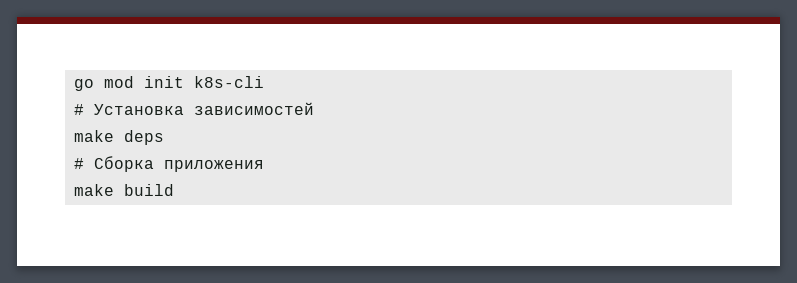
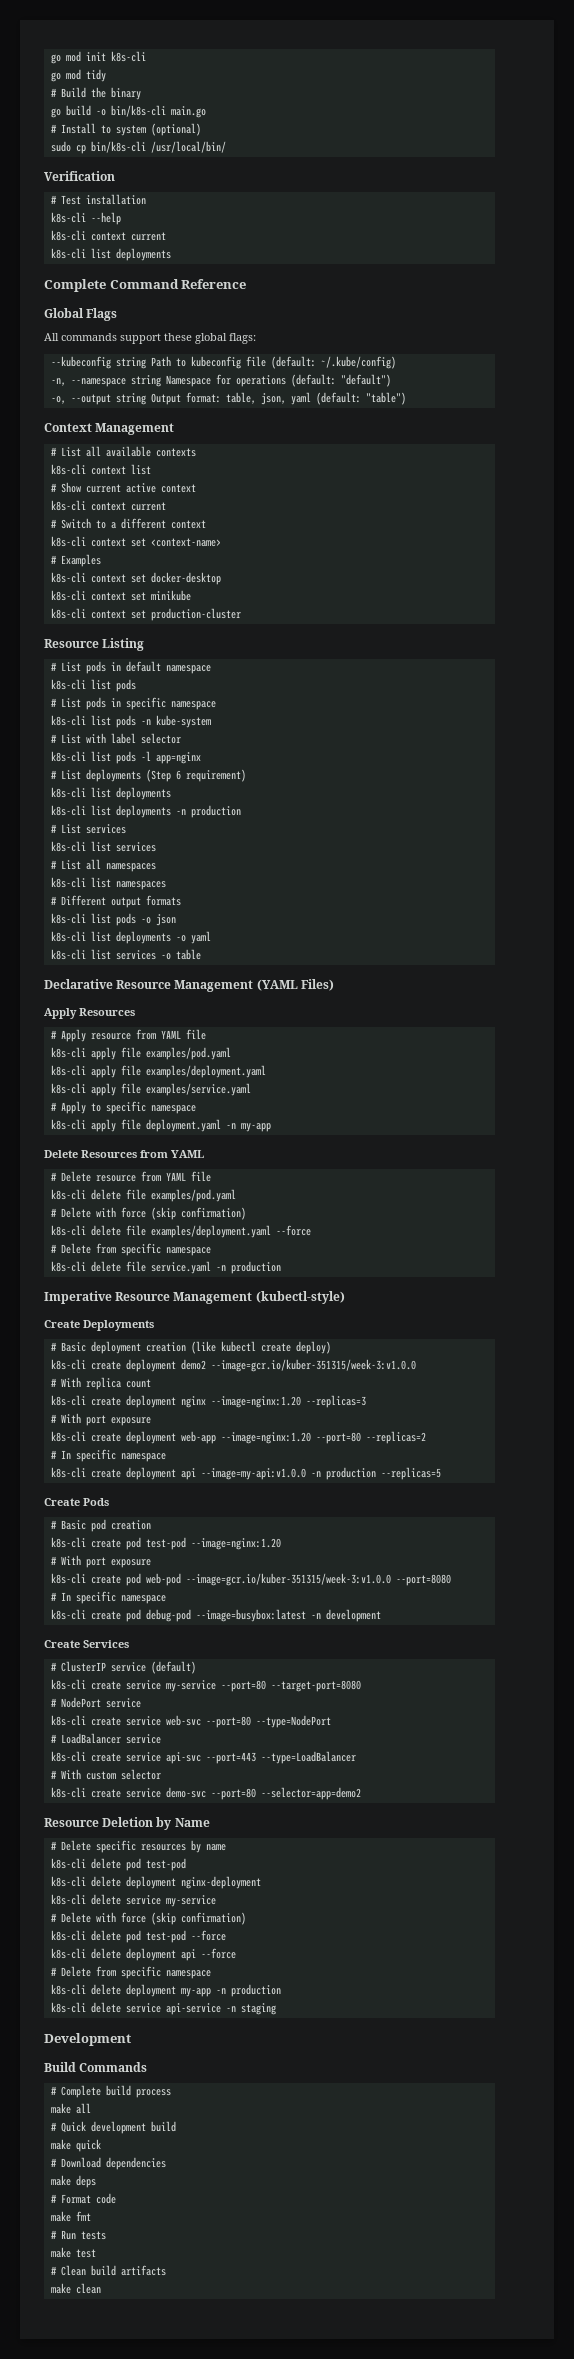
[74,102,314,115] # Установка зависимостей -> [50,69,106,82] [50,87,141,100] [50,105,206,118] [50,123,201,136] [50,141,226,154] [44,171,115,181] [50,194,146,205] [50,212,121,225] [50,230,166,241] [50,248,171,261] [44,279,247,292] [44,308,118,321] [44,333,256,344] [50,356,396,369] [50,374,391,387] [50,392,406,405] [44,423,175,435] [50,446,196,457] [50,464,151,475] [50,482,196,493] [50,500,166,511] [50,518,206,529] [50,536,221,547] [50,554,101,567] [50,572,221,585] [50,590,191,601] [50,608,241,621] [44,638,145,651] [50,661,211,674] [50,679,136,692] [50,697,216,710] [50,715,211,728] [50,733,181,744] [50,751,201,764] [50,769,246,782] [50,787,171,800] [50,805,241,818] [50,824,126,834] [50,841,156,852] [50,859,156,872] [50,877,166,890] [50,895,181,908] [50,913,176,926] [50,931,211,944] [50,949,201,960] [44,979,334,992] [44,1008,135,1019] [50,1029,206,1042] [50,1047,231,1060] [50,1065,266,1078] [50,1083,251,1096] [50,1101,196,1114] [50,1119,271,1132] [44,1150,204,1158] [50,1171,211,1182] [50,1189,236,1202] [50,1207,246,1220] [50,1225,311,1238] [50,1243,211,1256] [50,1261,281,1274] [44,1291,345,1304] [44,1320,154,1331] [50,1341,331,1354] [50,1359,416,1372] [50,1377,151,1390] [50,1395,366,1408] [50,1413,151,1426] [50,1431,426,1444] [50,1449,166,1462] [50,1467,441,1480] [44,1498,109,1506] [50,1519,151,1532] [50,1537,281,1550] [50,1555,151,1568] [50,1573,451,1586] [50,1591,166,1604] [50,1609,381,1622] [44,1640,129,1648] [50,1661,196,1674] [50,1679,361,1692] [50,1697,141,1708] [50,1715,331,1728] [50,1733,161,1744] [50,1751,356,1764] [50,1769,161,1780] [50,1787,361,1800] [44,1817,210,1830] [50,1840,226,1853] [50,1858,186,1871] [50,1876,261,1889] [50,1894,216,1907] [50,1912,246,1925] [50,1930,226,1943] [50,1948,236,1961] [50,1966,211,1979] [50,1984,281,1997] [50,2002,276,2015] [44,2033,131,2046] [44,2062,148,2072] [50,2085,171,2098] [50,2103,91,2114] [50,2121,176,2134] [50,2139,101,2152] [50,2157,166,2170] go mod tidy // # Build the binary // go build -o bin/k8s-cli main.go // # Install to system (optional) // sudo cp bin/k8s-cli /usr/local/bin/ // Verification // # Test installation // k8s-cli --help // k8s-cli context current // k8s-cli list deployments // Complete Command Reference // Global Flags // All commands support these global flags: // --kubeconfig string Path to kubeconfig file (default: ~/.kube/config) // -n, --namespace string Namespace for operations (default: "default") // -o, --output string Output format: table, json, yaml (default: "table") // Context Management // # List all available contexts // k8s-cli context list // # Show current active context // k8s-cli context current // # Switch to a different context // k8s-cli context set <context-name> // # Examples // k8s-cli context set docker-desktop // k8s-cli context set minikube // k8s-cli context set production-cluster // Resource Listing // # List pods in default namespace // k8s-cli list pods // # List pods in specific namespace // k8s-cli list pods -n kube-system // # List with label selector // k8s-cli list pods -l app=nginx // # List deployments (Step 6 requirement) // k8s-cli list deployments // k8s-cli list deployments -n production // # List services // k8s-cli list services // # List all namespaces // k8s-cli list namespaces // # Different output formats // k8s-cli list pods -o json // k8s-cli list deployments -o yaml // k8s-cli list services -o table // Declarative Resource Management (YAML Files) // Apply Resources // # Apply resource from YAML file // k8s-cli apply file examples/pod.yaml // k8s-cli apply file examples/deployment.yaml // k8s-cli apply file examples/service.yaml // # Apply to specific namespace // k8s-cli apply file deployment.yaml -n my-app // Delete Resources from YAML // # Delete resource from YAML file // k8s-cli delete file examples/pod.yaml // # Delete with force (skip confirmation) // k8s-cli delete file examples/deployment.yaml --force // # Delete from specific namespace // k8s-cli delete file service.yaml -n production // Imperative Resource Management (kubectl-style) // Create Deployments // # Basic deployment creation (like kubectl create deploy) // k8s-cli create deployment demo2 --image=gcr.io/kuber-351315/week-3:v1.0.0 // # With replica count // k8s-cli create deployment nginx --image=nginx:1.20 --replicas=3 // # With port exposure // k8s-cli create deployment web-app --image=nginx:1.20 --port=80 --replicas=2 // # In specific namespace // k8s-cli create deployment api --image=my-api:v1.0.0 -n production --replicas=5 // Create Pods // # Basic pod creation // k8s-cli create pod test-pod --image=nginx:1.20 // # With port exposure // k8s-cli create pod web-pod --image=gcr.io/kuber-351315/week-3:v1.0.0 --port=8080 // # In specific namespace // k8s-cli create pod debug-pod --image=busybox:latest -n development // Create Services // # ClusterIP service (default) // k8s-cli create service my-service --port=80 --target-port=8080 // # NodePort service // k8s-cli create service web-svc --port=80 --type=NodePort // # LoadBalancer service // k8s-cli create service api-svc --port=443 --type=LoadBalancer // # With custom selector // k8s-cli create service demo-svc --port=80 --selector=app=demo2 // Resource Deletion by Name // # Delete specific resources by name // k8s-cli delete pod test-pod // k8s-cli delete deployment nginx-deployment // k8s-cli delete service my-service // # Delete with force (skip confirmation) // k8s-cli delete pod test-pod --force // k8s-cli delete deployment api --force // # Delete from specific namespace // k8s-cli delete deployment my-app -n production // k8s-cli delete service api-service -n staging // Development // Build Commands // # Complete build process // make all // # Quick development build // make quick // # Download dependencies
[94,156,264,172] [74,184,174,196] Сборка приложения // make build -> [60,2193,116,2204] [50,2211,91,2222] [50,2230,106,2240] [50,2247,96,2258] [50,2265,166,2276] [50,2283,101,2294] Format code // make fmt // # Run tests // make test // # Clean build artifacts // make clean

